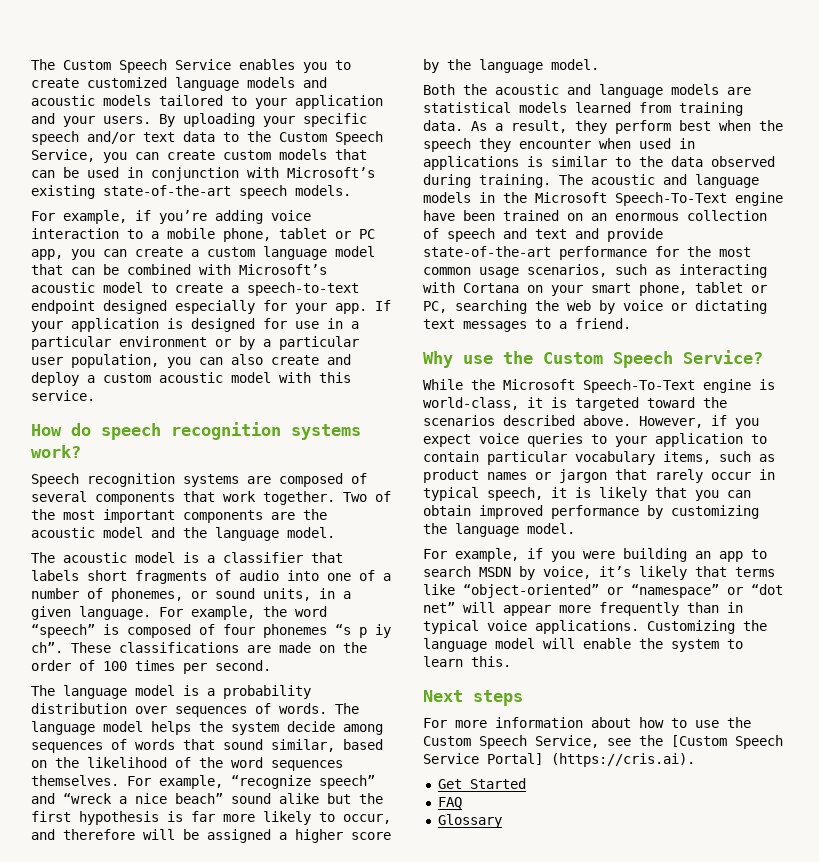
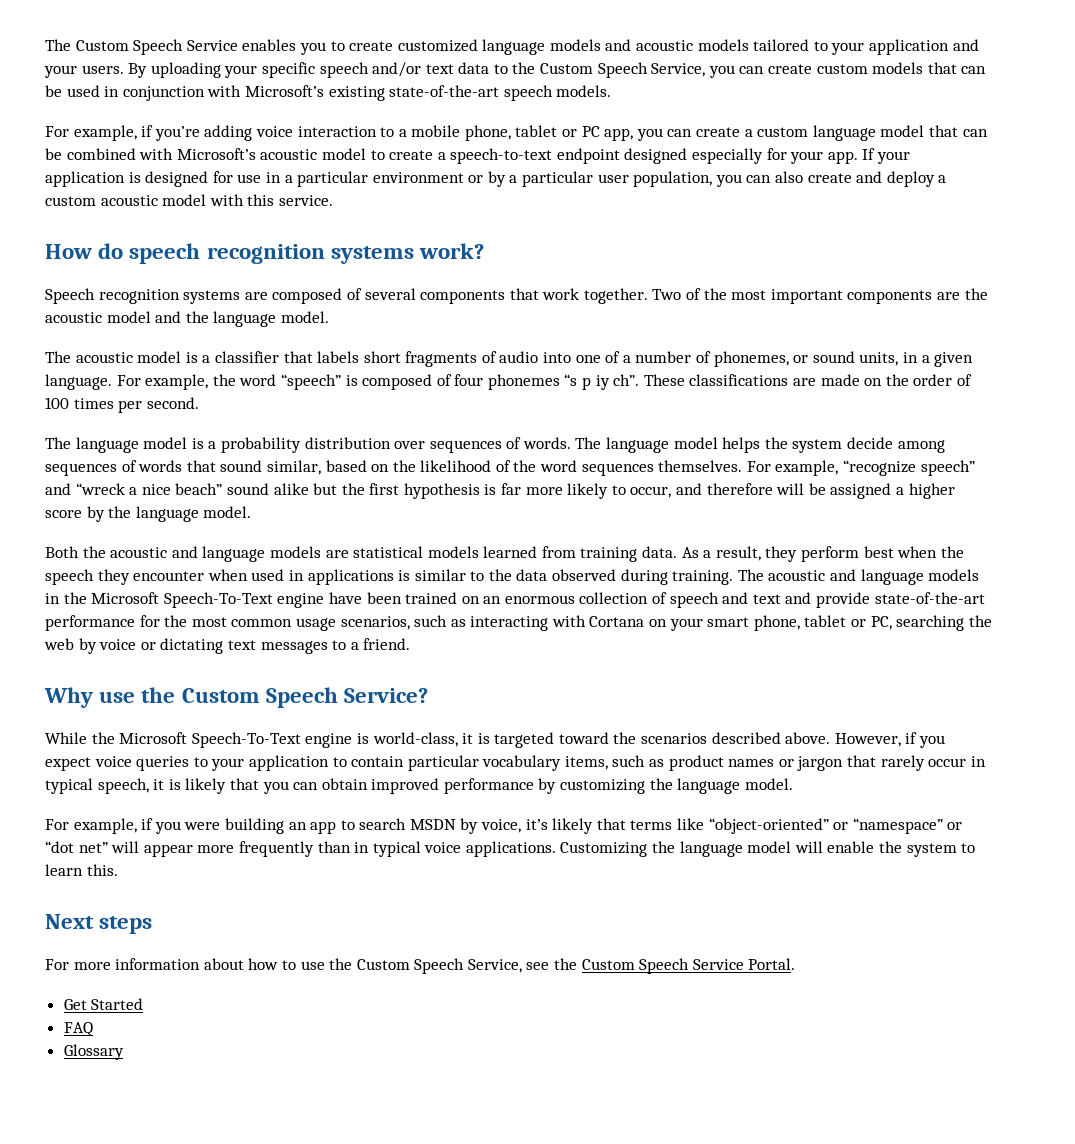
[671,735,783,749] [423,753,695,767] [Custom Speech Service Portal] (https://cris.ai). -> [581,958,796,974] Custom Speech Service Portal.

